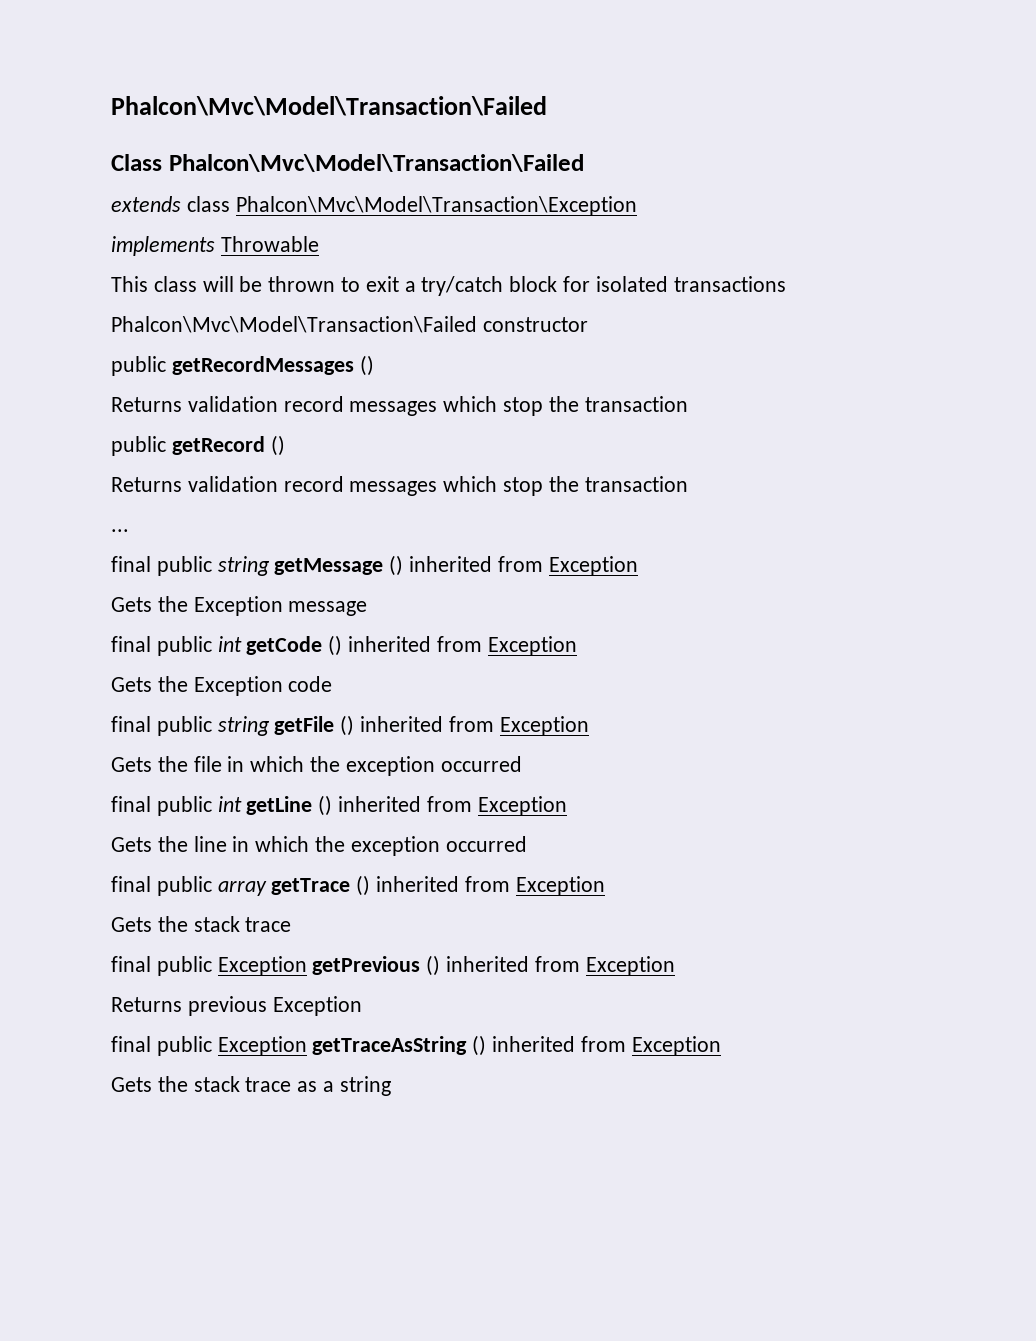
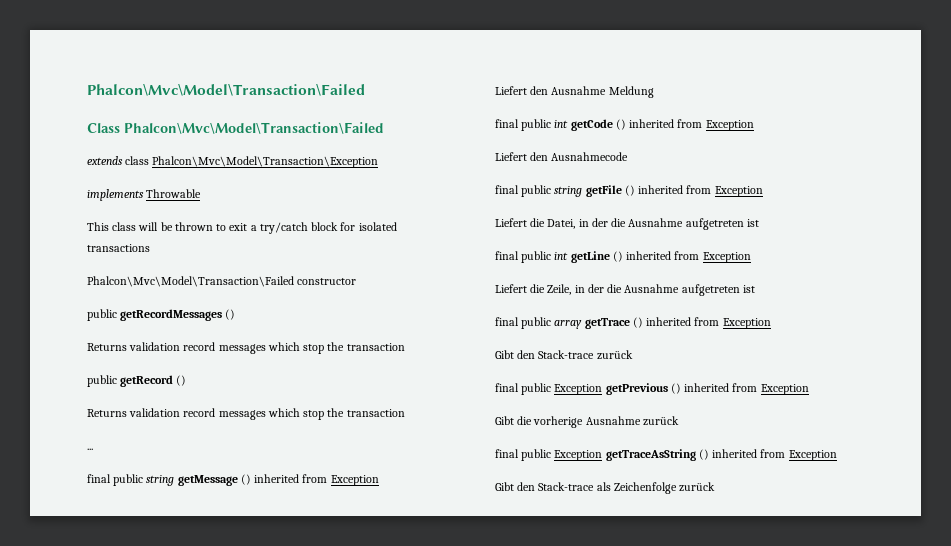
[111,596,368,616] Gets the Exception message -> [495,86,654,98] Liefert den Ausnahme Meldung
[111,676,333,696] Gets the Exception code -> [495,152,629,161] Liefert den Ausnahmecode
[111,756,522,776] Gets the file in which the exception occurred -> [495,218,759,230] Liefert die Datei, in der die Ausnahme aufgetreten ist
[111,836,527,856] Gets the line in which the exception occurred -> [495,284,755,296] Liefert die Zeile, in der die Ausnahme aufgetreten ist
[111,916,292,932] Gets the stack trace -> [495,350,633,360] Gibt den Stack-trace zurück
[111,996,362,1016] Returns previous Exception -> [495,416,679,428] Gibt die vorherige Ausnahme zurück
[111,1076,391,1096] Gets the stack trace as a string -> [495,482,716,494] Gibt den Stack-trace als Zeichenfolge zurück

